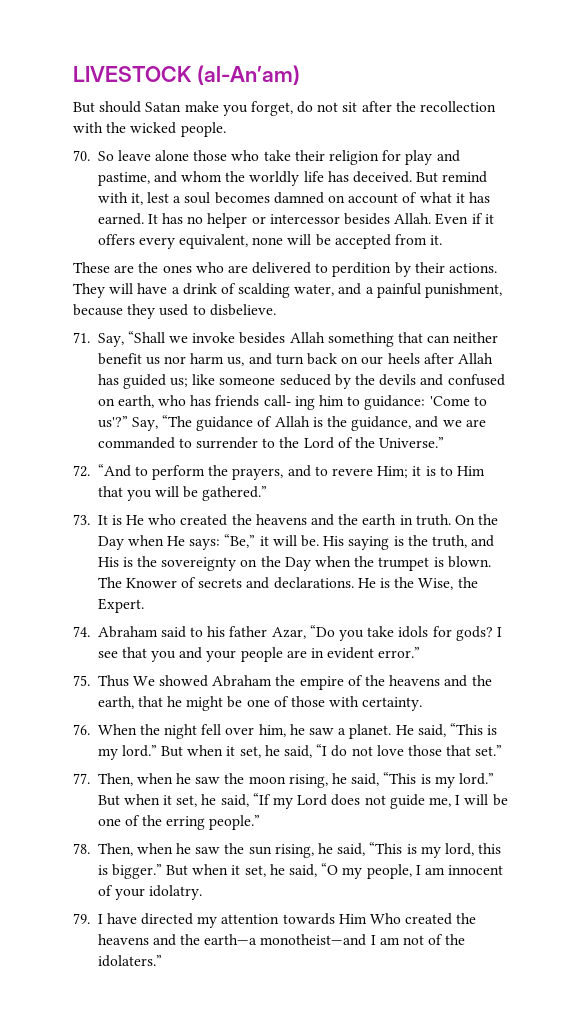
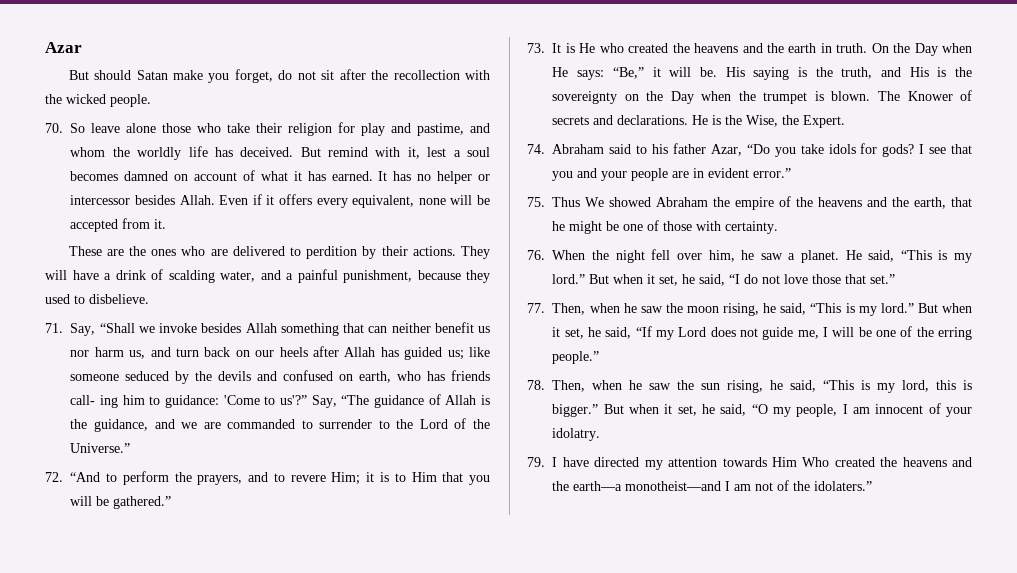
[73,65,300,85] LIVESTOCK (al-An’am) -> [45,42,82,53] Azar

